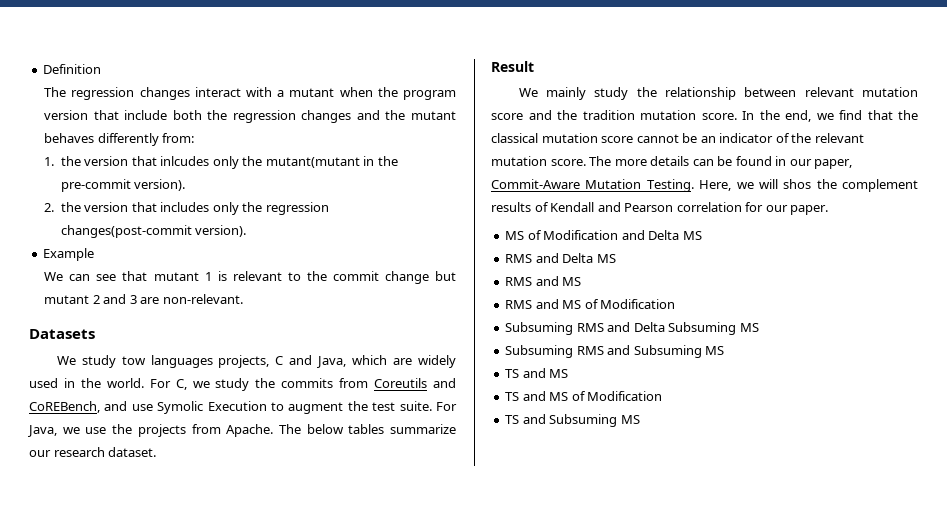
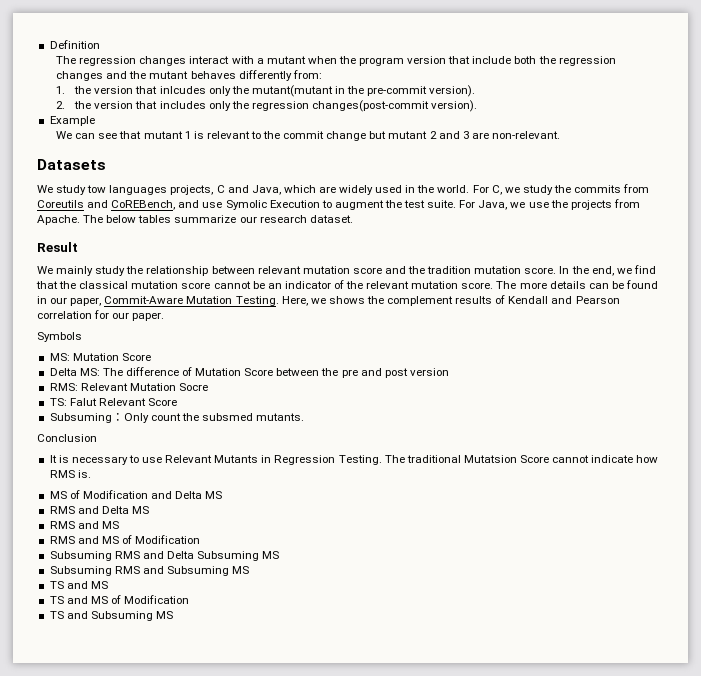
[758,179,812,189] will shos -> [328,296,365,304] shows
(829, 210) none -> [37,332,82,342] [49,353,151,361] [49,367,449,378] [49,383,208,391] [49,398,177,406] [49,413,305,423] [37,434,97,442] [49,455,659,465] [49,470,91,478] // Symbols // MS: Mutation Score // Delta MS: The difference of Mutation Score between the pre and post version // RMS: Relevant Mutation Socre // TS: Falut Relevant Score // Subsuming：Only count the subsmed mutants. // Conclusion // It is necessary to use Relevant Mutants in Regression Testing. The traditional Mutatsion Score cannot indicate how RMS is.

